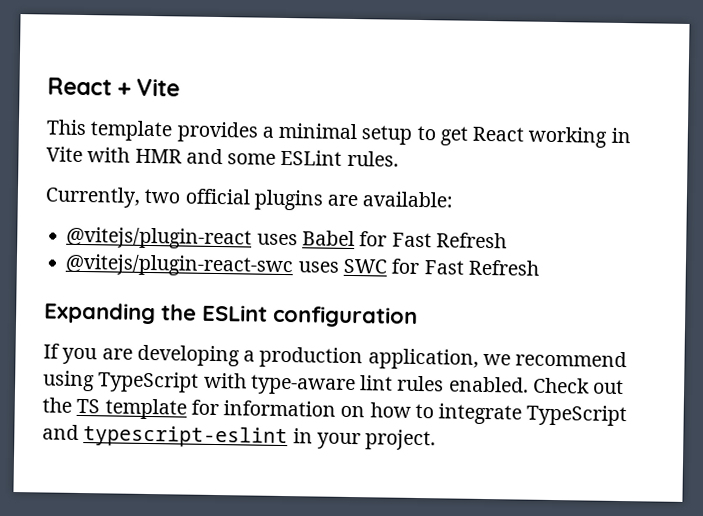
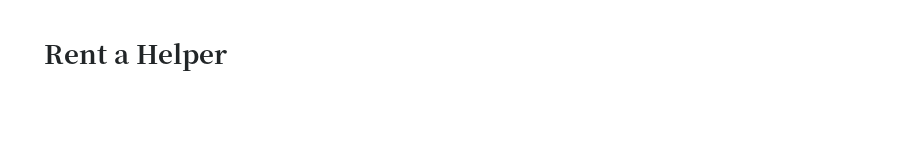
[47,77,181,97] [46,119,631,148] [46,146,399,167] [45,186,454,211] [66,226,507,250] [65,253,539,278] [44,302,418,328] [43,343,628,370] [43,370,625,396] [42,397,628,427] [42,424,437,451] React + Vite // This template provides a minimal setup to get React working in Vite with HMR and some ESLint rules. // Currently, two official plugins are available: // @vitejs/plugin-react uses Babel for Fast Refresh // @vitejs/plugin-react-swc uses SWC for Fast Refresh // Expanding the ESLint configuration // If you are developing a production application, we recommend using TypeScript with type-aware lint rules enabled. Check out the TS template for information on how to integrate TypeScript and typescript-eslint in your project. -> [44,43,228,71] Rent a Helper

